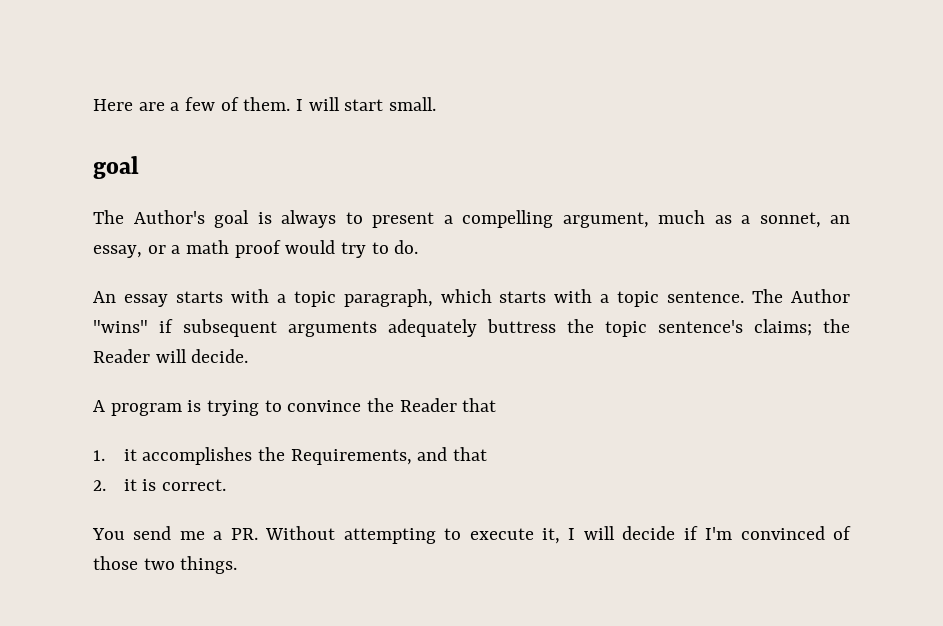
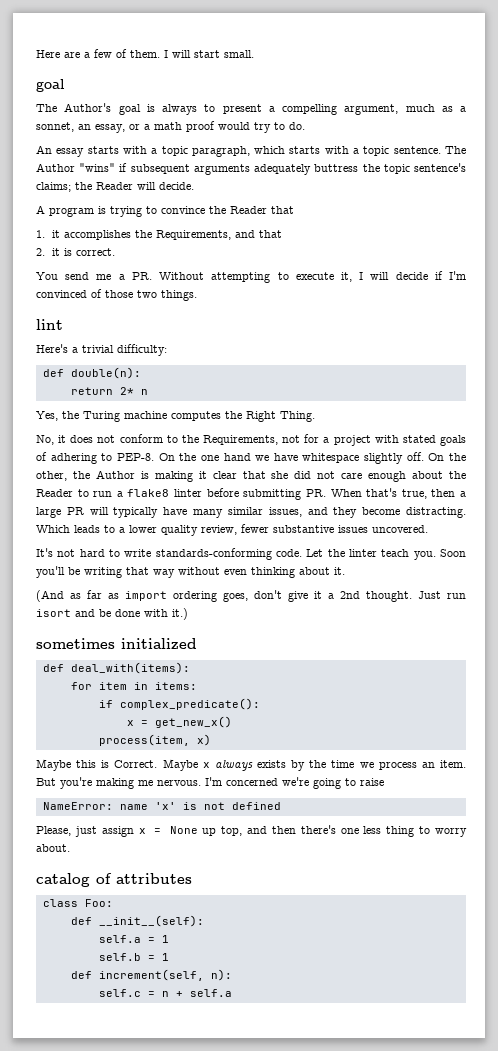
(238, 565) none -> [36,319,63,330] [36,344,167,356] [42,367,141,379] [70,387,148,395] [36,411,315,422] [36,434,467,446] [36,452,467,464] [36,470,467,482] [36,488,467,500] [36,507,466,518] [36,524,428,536] [36,548,466,560] [36,566,345,578] [36,590,466,602] [36,608,188,620] [36,638,197,650] [42,662,190,674] [70,682,197,690] [98,698,260,710] [126,716,232,728] [98,734,211,746] [36,759,467,771] [36,777,384,789] [42,802,281,810] [36,825,468,837] [36,844,70,852] [36,873,192,887] [42,899,113,907] [70,915,204,927] [98,935,169,943] [98,953,169,961] [70,969,232,981] [98,989,232,997] // lint // Here's a trivial difficulty: // def double(n): // return 2* n // Yes, the Turing machine computes the Right Thing. // No, it does not conform to the Requirements, not for a project with stated goals of adhering to PEP-8. On the one hand we have whitespace slightly off. On the other, the Author is making it clear that she did not care enough about the Reader to run a flake8 linter before submitting PR. When that's true, then a large PR will typically have many similar issues, and they become distracting. Which leads to a lower quality review, fewer substantive issues uncovered. // It's not hard to write standards-conforming code. Let the linter teach you. Soon you'll be writing that way without even thinking about it. // (And as far as import ordering goes, don't give it a 2nd thought. Just run isort and be done with it.) // sometimes initialized // def deal_with(items): // for item in items: // if complex_predicate(): // x = get_new_x() // process(item, x) // Maybe this is Correct. Maybe x always exists by the time we process an item. But you're making me nervous. I'm concerned we're going to raise // NameError: name 'x' is not defined // Please, just assign x = None up top, and then there's one less thing to worry about. // catalog of attributes // class Foo: // def __init__(self): // self.a = 1 // self.b = 1 // def increment(self, n): // self.c = n + self.a

